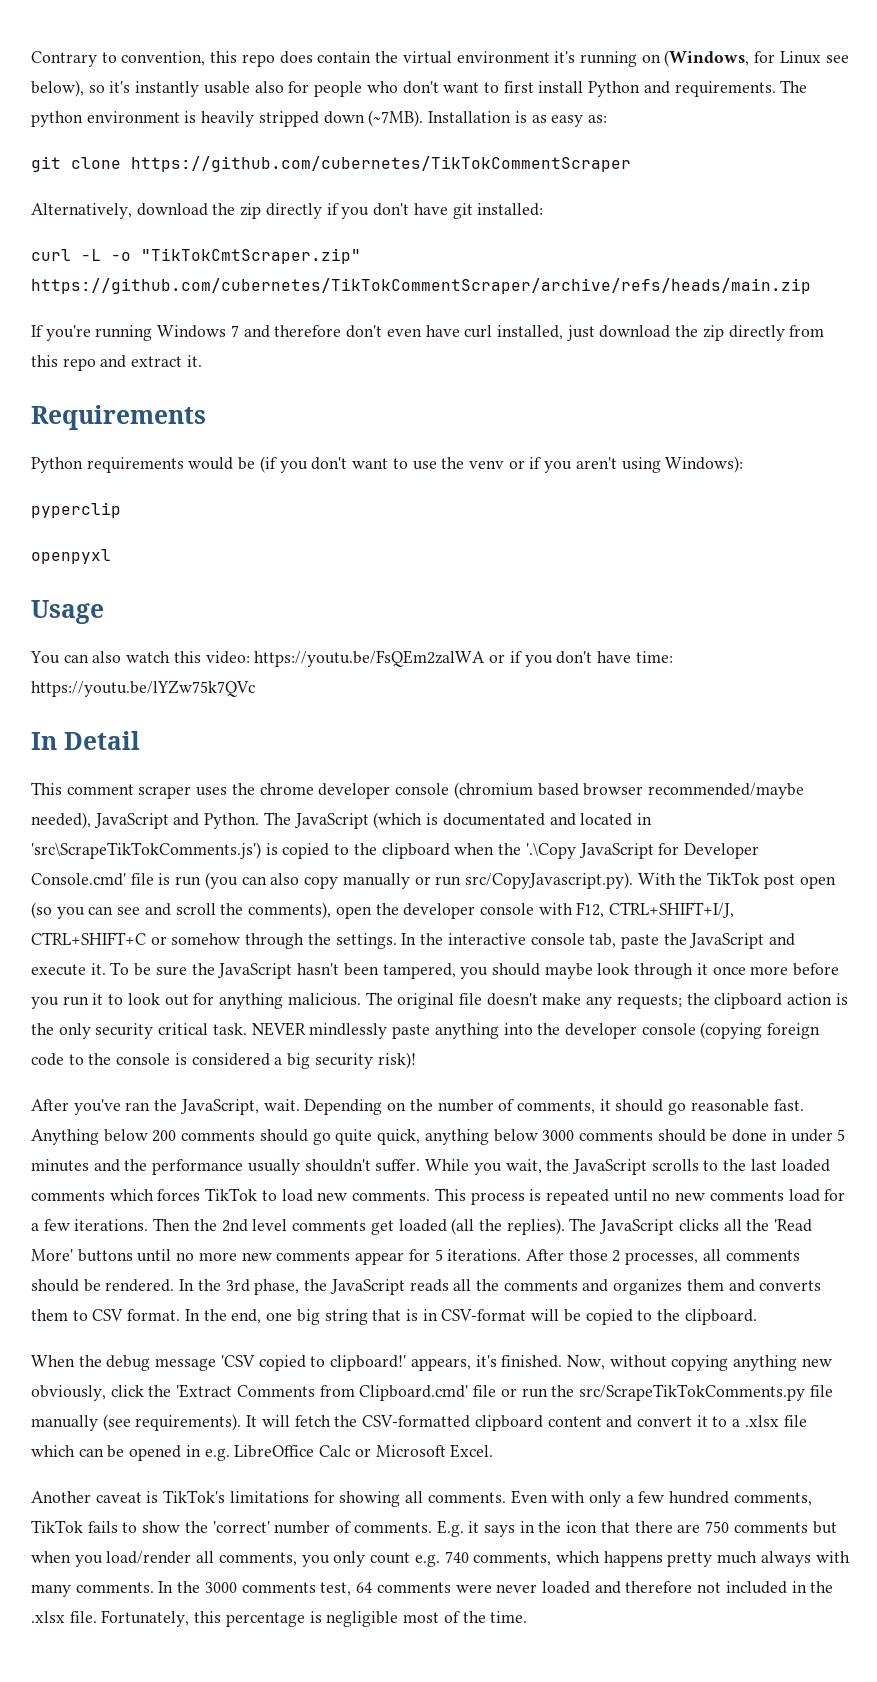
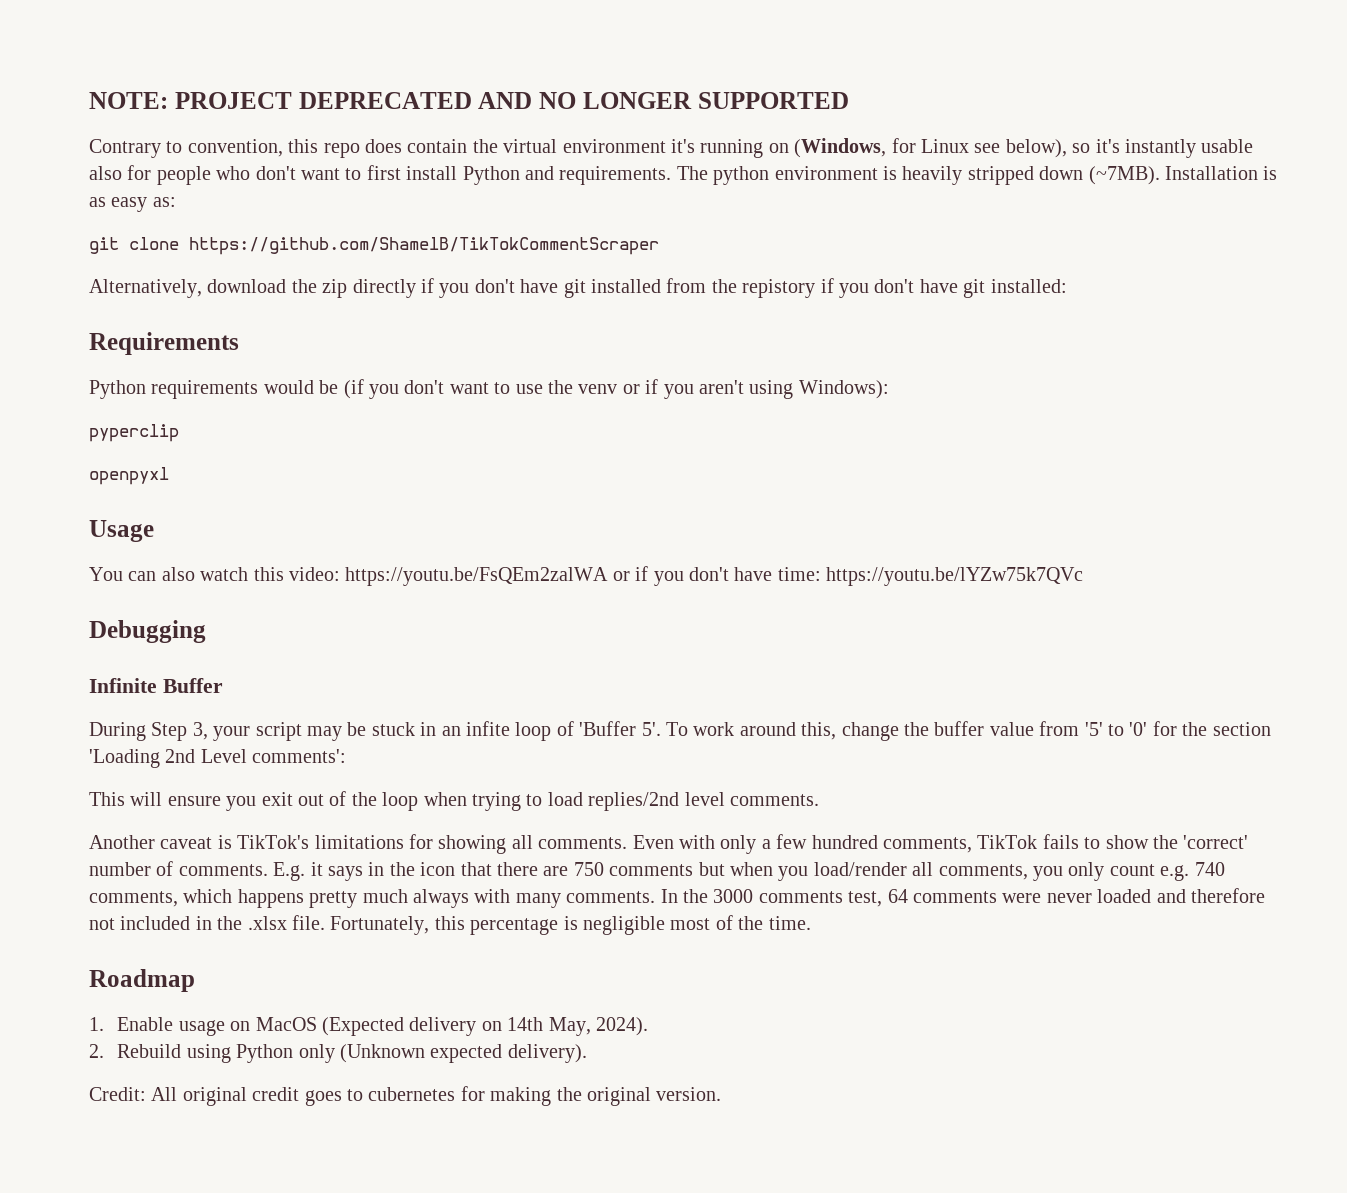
(31, 59) none -> [89,92,849,109] NOTE: PROJECT DEPRECATED AND NO LONGER SUPPORTED //
[131,156,631,172] https://github.com/cubernetes/TikTokCommentScraper -> [189,237,659,255] https://github.com/ShamelB/TikTokCommentScraper
[477,203,544,216] [31,248,361,264] [31,278,811,294] [31,325,825,341] [31,355,202,371] installed: // curl -L -o "TikTokCmtScraper.zip" https://github.com/cubernetes/TikTokCommentScraper/archive/refs/heads/main.zip // If you're running Windows 7 and therefore don't even have curl installed, just download the zip directly from this repo and extract it. -> [590,278,1067,298] installed from the repistory if you don't have git installed:
[31,731,140,750] [31,782,804,799] [31,812,652,829] [31,842,759,859] [31,872,836,889] [31,902,735,919] [31,932,796,949] [31,962,840,979] [31,992,848,1009] [31,1022,821,1039] [31,1052,416,1069] [31,1099,804,1115] [31,1129,846,1145] [31,1159,830,1175] [31,1188,846,1205] [31,1218,813,1235] [31,1249,800,1265] [31,1279,822,1295] [31,1309,757,1325] [31,1355,832,1371] [31,1384,833,1401] [31,1414,807,1431] [31,1444,494,1461] In Detail // This comment scraper uses the chrome developer console (chromium based browser recommended/maybe needed), JavaScript and Python. The JavaScript (which is documentated and located in 'src\ScrapeTikTokComments.js') is copied to the clipboard when the '.\Copy JavaScript for Developer Console.cmd' file is run (you can also copy manually or run src/CopyJavascript.py). With the TikTok post open (so you can see and scroll the comments), open the developer console with F12, CTRL+SHIFT+I/J, CTRL+SHIFT+C or somehow through the settings. In the interactive console tab, paste the JavaScript and execute it. To be sure the JavaScript hasn't been tampered, you should maybe look through it once more before you run it to look out for anything malicious. The original file doesn't make any requests; the clipboard action is the only security critical task. NEVER mindlessly paste anything into the developer console (copying foreign code to the console is considered a big security risk)! // After you've ran the JavaScript, wait. Depending on the number of comments, it should go reasonable fast. Anything below 200 comments should go quite quick, anything below 3000 comments should be done in under 5 minutes and the performance usually shouldn't suffer. While you wait, the JavaScript scrolls to the last loaded comments which forces TikTok to load new comments. This process is repeated until no new comments load for a few iterations. Then the 2nd level comments get loaded (all the replies). The JavaScript clicks all the 'Read More' buttons until no more new comments appear for 5 iterations. After those 2 processes, all comments should be rendered. In the 3rd phase, the JavaScript reads all the comments and organizes them and converts them to CSV format. In the end, one big string that is in CSV-format will be copied to the clipboard. // When the debug message 'CSV copied to clipboard!' appears, it's finished. Now, without copying anything new obviously, click the 'Extract Comments from Clipboard.cmd' file or run the src/ScrapeTikTokComments.py file manually (see requirements). It will fetch the CSV-formatted clipboard content and convert it to a .xlsx file which can be opened in e.g. LibreOffice Calc or Microsoft Excel. -> [89,620,206,643] [89,678,223,693] [89,721,1271,741] [89,749,347,768] [89,791,819,811] Debugging // Infinite Buffer // During Step 3, your script may be stuck in an infite loop of 'Buffer 5'. To work around this, change the buffer value from '5' to '0' for the section 'Loading 2nd Level comments': // This will ensure you exit out of the loop when trying to load replies/2nd level comments.
(528, 1617) none -> [89,969,195,992] [89,1017,649,1036] [89,1044,587,1063] [89,1086,722,1106] // Roadmap // 1. Enable usage on MacOS (Expected delivery on 14th May, 2024). // 2. Rebuild using Python only (Unknown expected delivery). // Credit: All original credit goes to cubernetes for making the original version.

